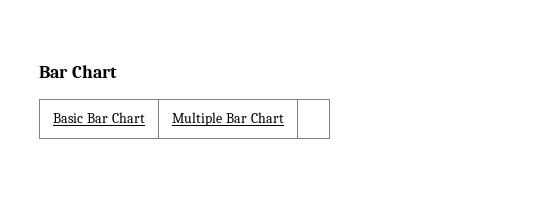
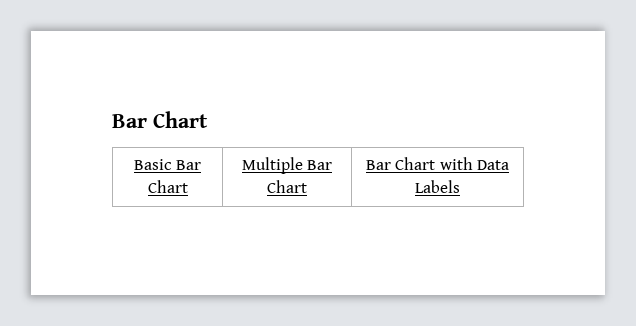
(284, 117) none -> [365,157,510,170] [415,180,460,193] Bar Chart with Data Labels

